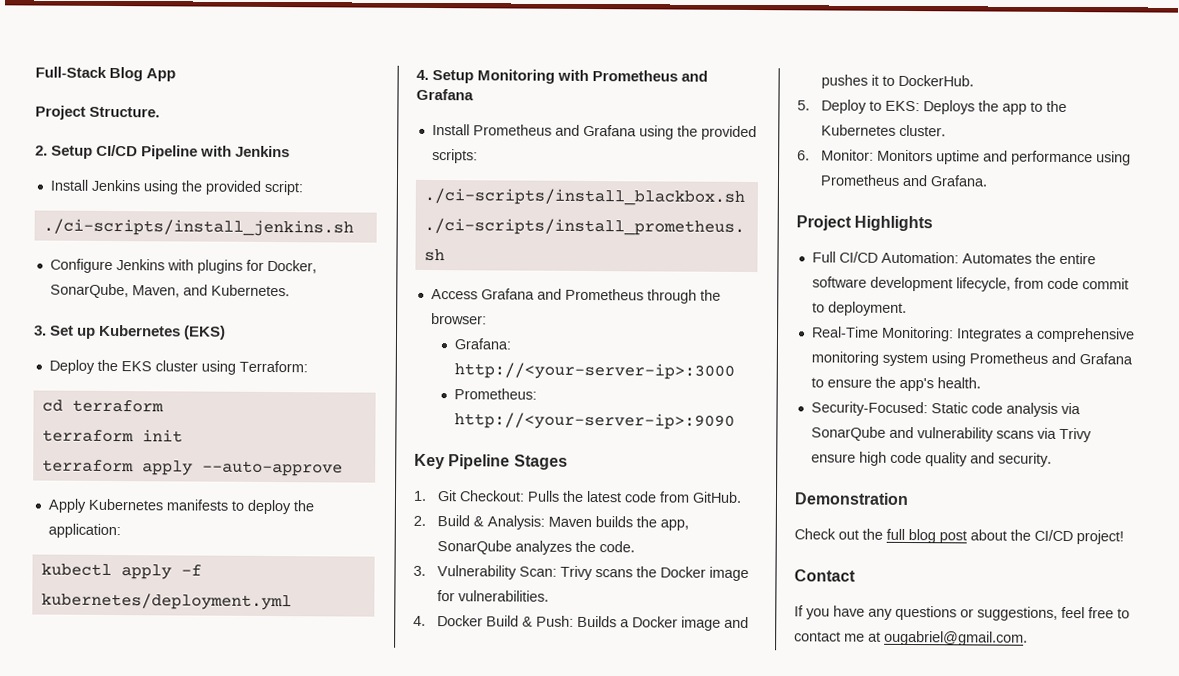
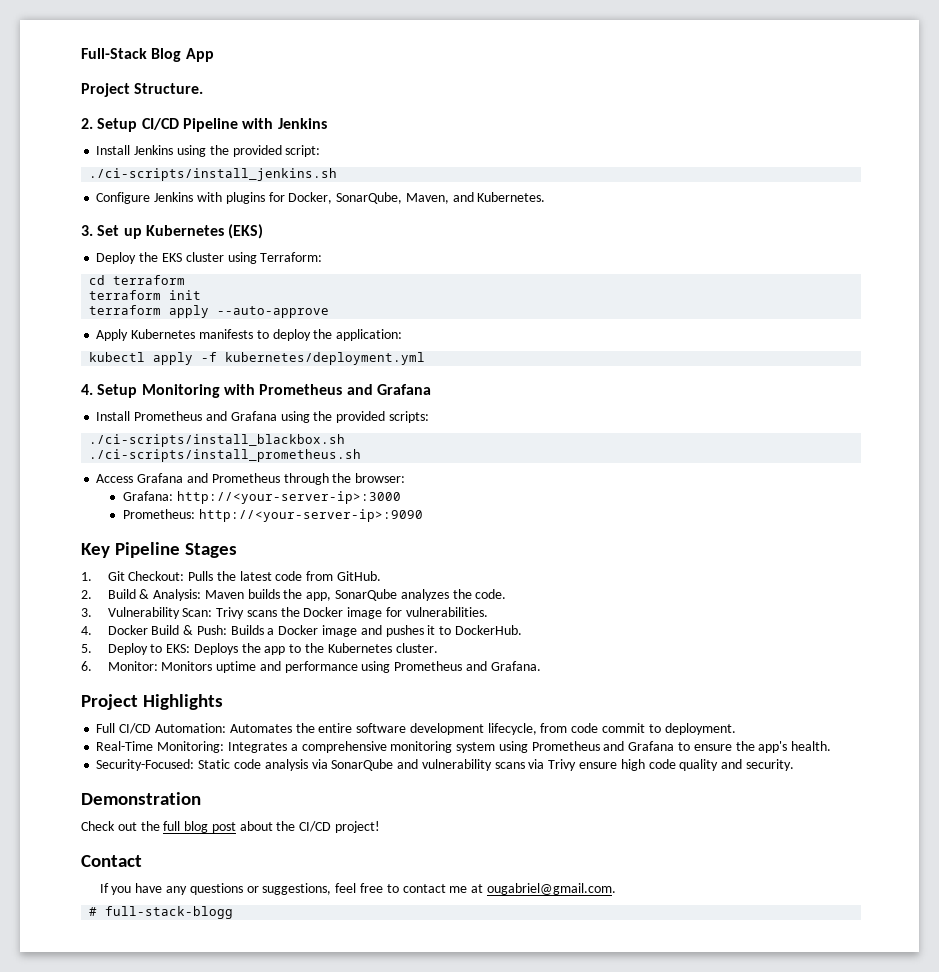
(1028, 638) none -> [89,906,234,919] // # full-stack-blogg

